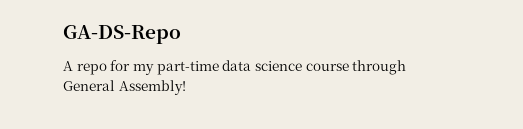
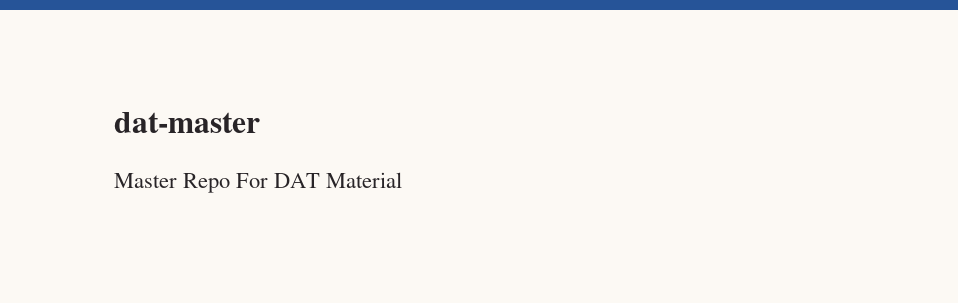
[63,25,181,44] [63,60,407,75] [63,80,186,95] GA-DS-Repo // A repo for my part-time data science course through General Assembly! -> [114,112,260,133] [114,172,403,193] dat-master // Master Repo For DAT Material

